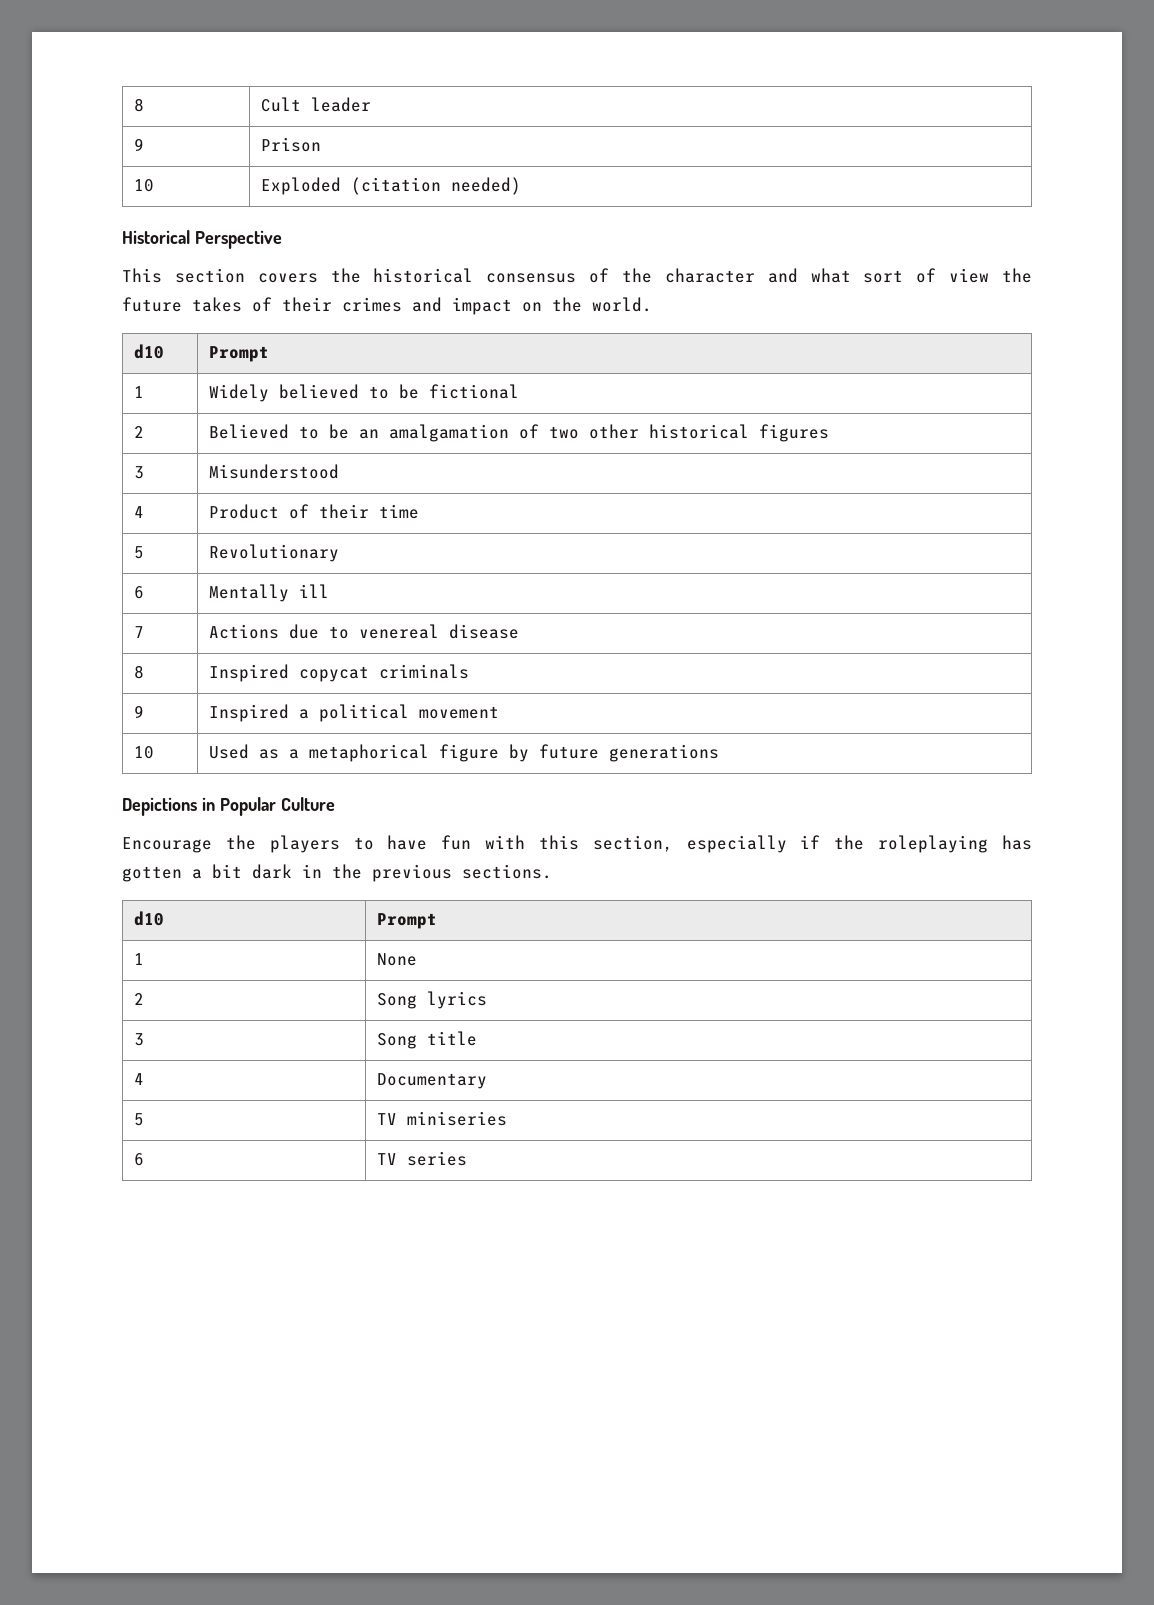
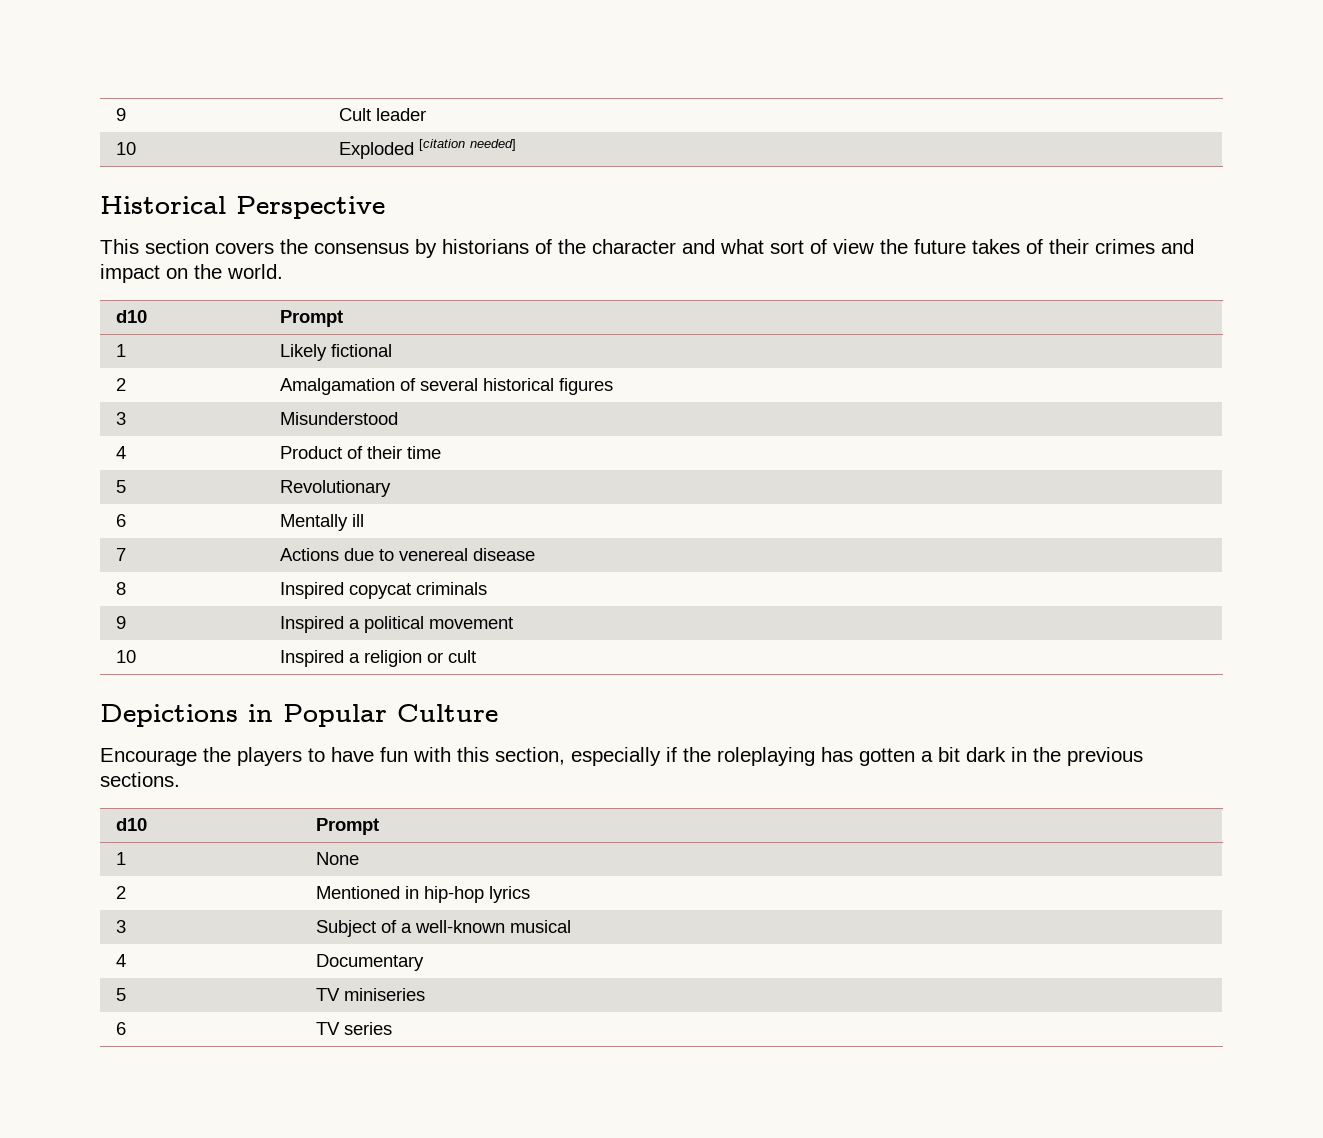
[134,98,145,112] 8 -> [115,108,126,121] 9
[134,138,145,151] [261,137,322,152] // 9 | Prison -> (426, 114) none
[351,177,522,195] (citation needed) -> [418,139,516,151] [citation needed]
[373,268,577,283] historical consensus -> [314,239,529,258] consensus by historians
[209,384,520,402] [134,426,145,438] [209,424,640,442] Widely believed to be fictional // 2 | Believed to be an amalgamation of two other -> [279,344,392,361] [115,378,126,391] [279,378,478,395] Likely fictional // 2 | Amalgamation of several
[209,744,720,762] Used as a metaphorical figure by future generations -> [279,650,476,667] Inspired a religion or cult
[377,993,418,1009] Song -> [315,886,484,903] Mentioned in hip-hop
[377,1031,478,1049] Song title -> [315,920,571,937] Subject of a well-known musical

